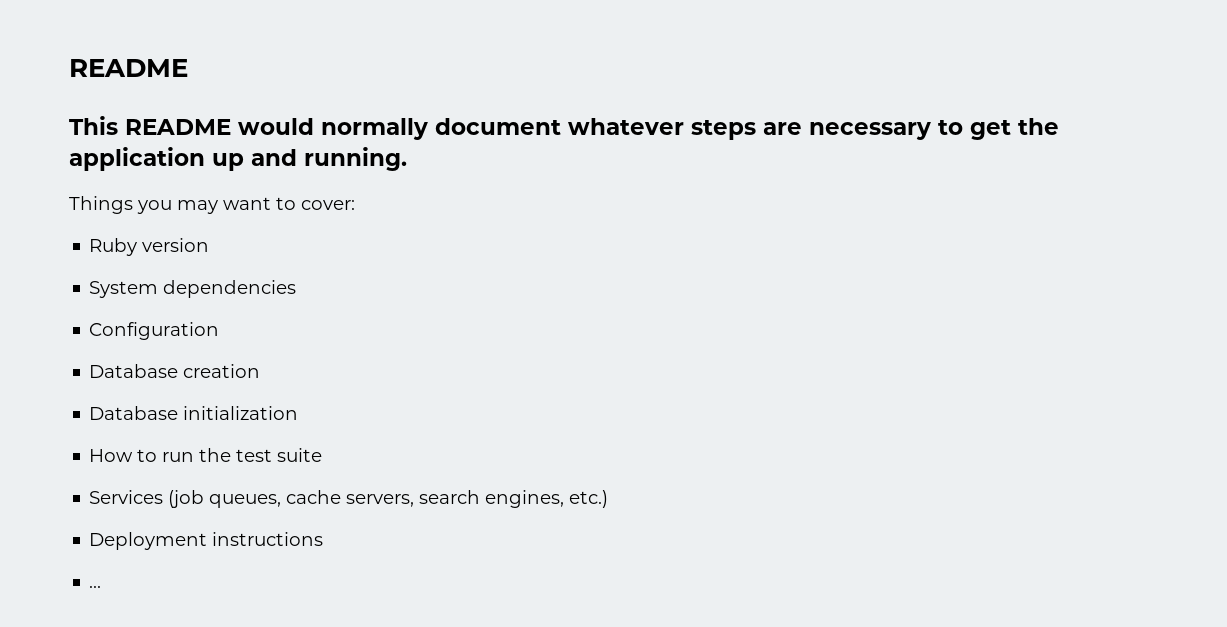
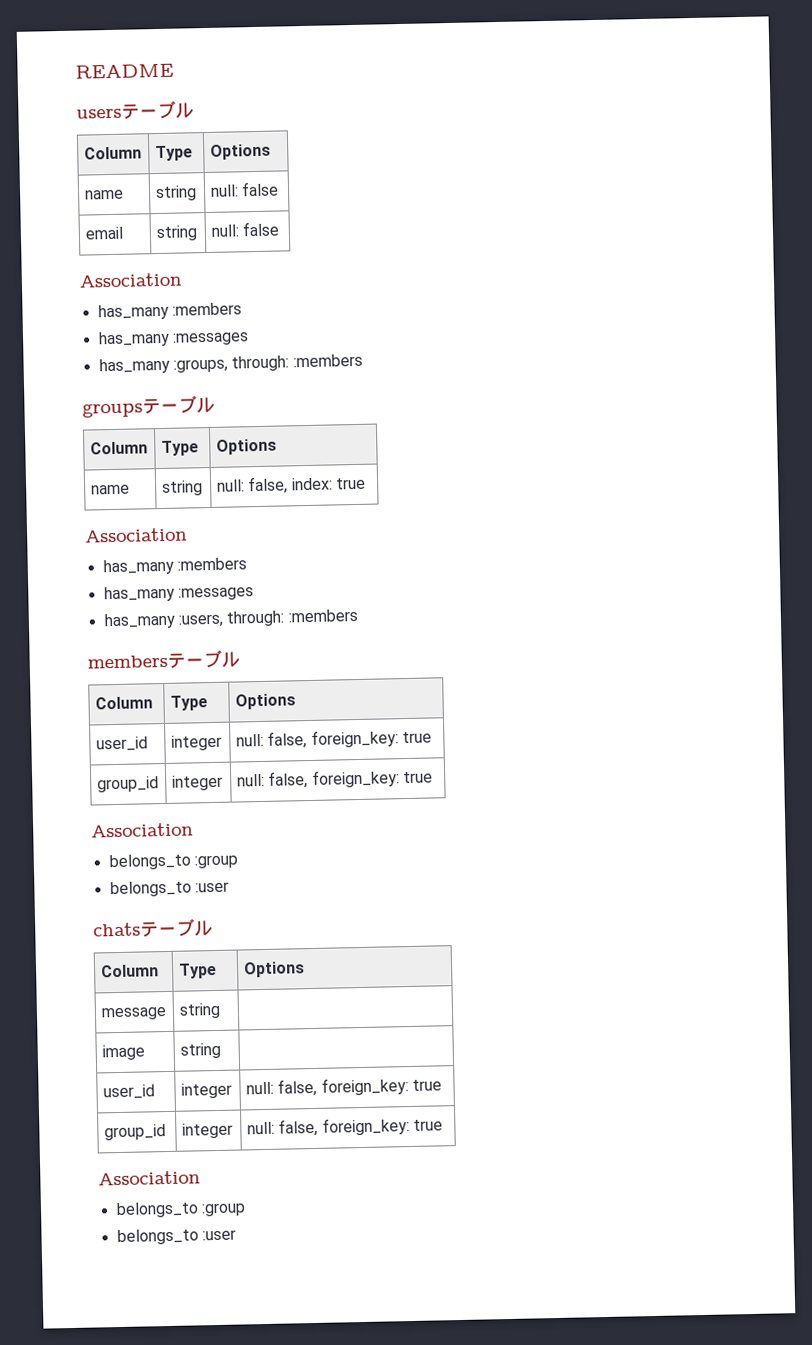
[69,116,1059,140] [69,147,407,171] [69,196,355,214] [89,238,210,256] [89,280,297,298] [89,322,220,340] [89,364,261,378] [89,406,299,420] [89,448,323,462] [89,490,609,508] [89,532,324,550] [89,585,102,588] This README would normally document whatever steps are necessary to get the application up and running. // Things you may want to cover: // Ruby version // System dependencies // Configuration // Database creation // Database initialization // How to run the test suite // Services (job queues, cache servers, search engines, etc.) // Deployment instructions // ... -> [76,100,194,120] [83,146,142,160] [154,145,193,162] [209,143,271,160] [84,189,124,200] [154,185,197,202] [209,181,280,197] [84,226,124,240] [155,225,198,242] [210,221,280,237] [79,272,182,288] [97,302,242,321] [97,330,249,348] [98,353,363,375] [82,395,215,418] [89,441,148,455] [160,440,199,457] [215,438,277,455] [90,484,130,495] [161,480,203,497] [215,476,366,495] [84,527,188,543] [102,557,247,576] [103,585,254,603] [103,608,358,630] [87,649,240,669] [94,696,153,710] [169,695,208,711] [234,693,296,710] [95,736,148,752] [170,734,222,751] [235,729,432,749] [96,776,159,793] [171,774,223,791] [236,769,433,789] [91,822,194,838] [108,853,238,871] [109,880,229,898] [93,918,213,938] [99,964,159,978] [177,962,217,979] [242,961,305,978] [100,1007,167,1021] [178,1002,221,1019] [101,1044,145,1061] [179,1042,221,1059] [102,1084,155,1100] [180,1082,232,1099] [245,1077,442,1097] [103,1124,166,1141] [181,1122,233,1139] [246,1117,443,1137] [98,1170,201,1186] [115,1201,246,1219] [116,1228,236,1246] usersテーブル // Column | Type | Options // name | string | null: false // email | string | null: false // Association // has_many :members // has_many :messages // has_many :groups, through: :members // groupsテーブル // Column | Type | Options // name | string | null: false, index: true // Association // has_many :members // has_many :messages // has_many :users, through: :members // membersテーブル // Column | Type | Options // user_id | integer | null: false, foreign_key: true // group_id | integer | null: false, foreign_key: true // Association // belongs_to :group // belongs_to :user // chatsテーブル // Column | Type | Options // message | string | // image | string | // user_id | integer | null: false, foreign_key: true // group_id | integer | null: false, foreign_key: true // Association // belongs_to :group // belongs_to :user

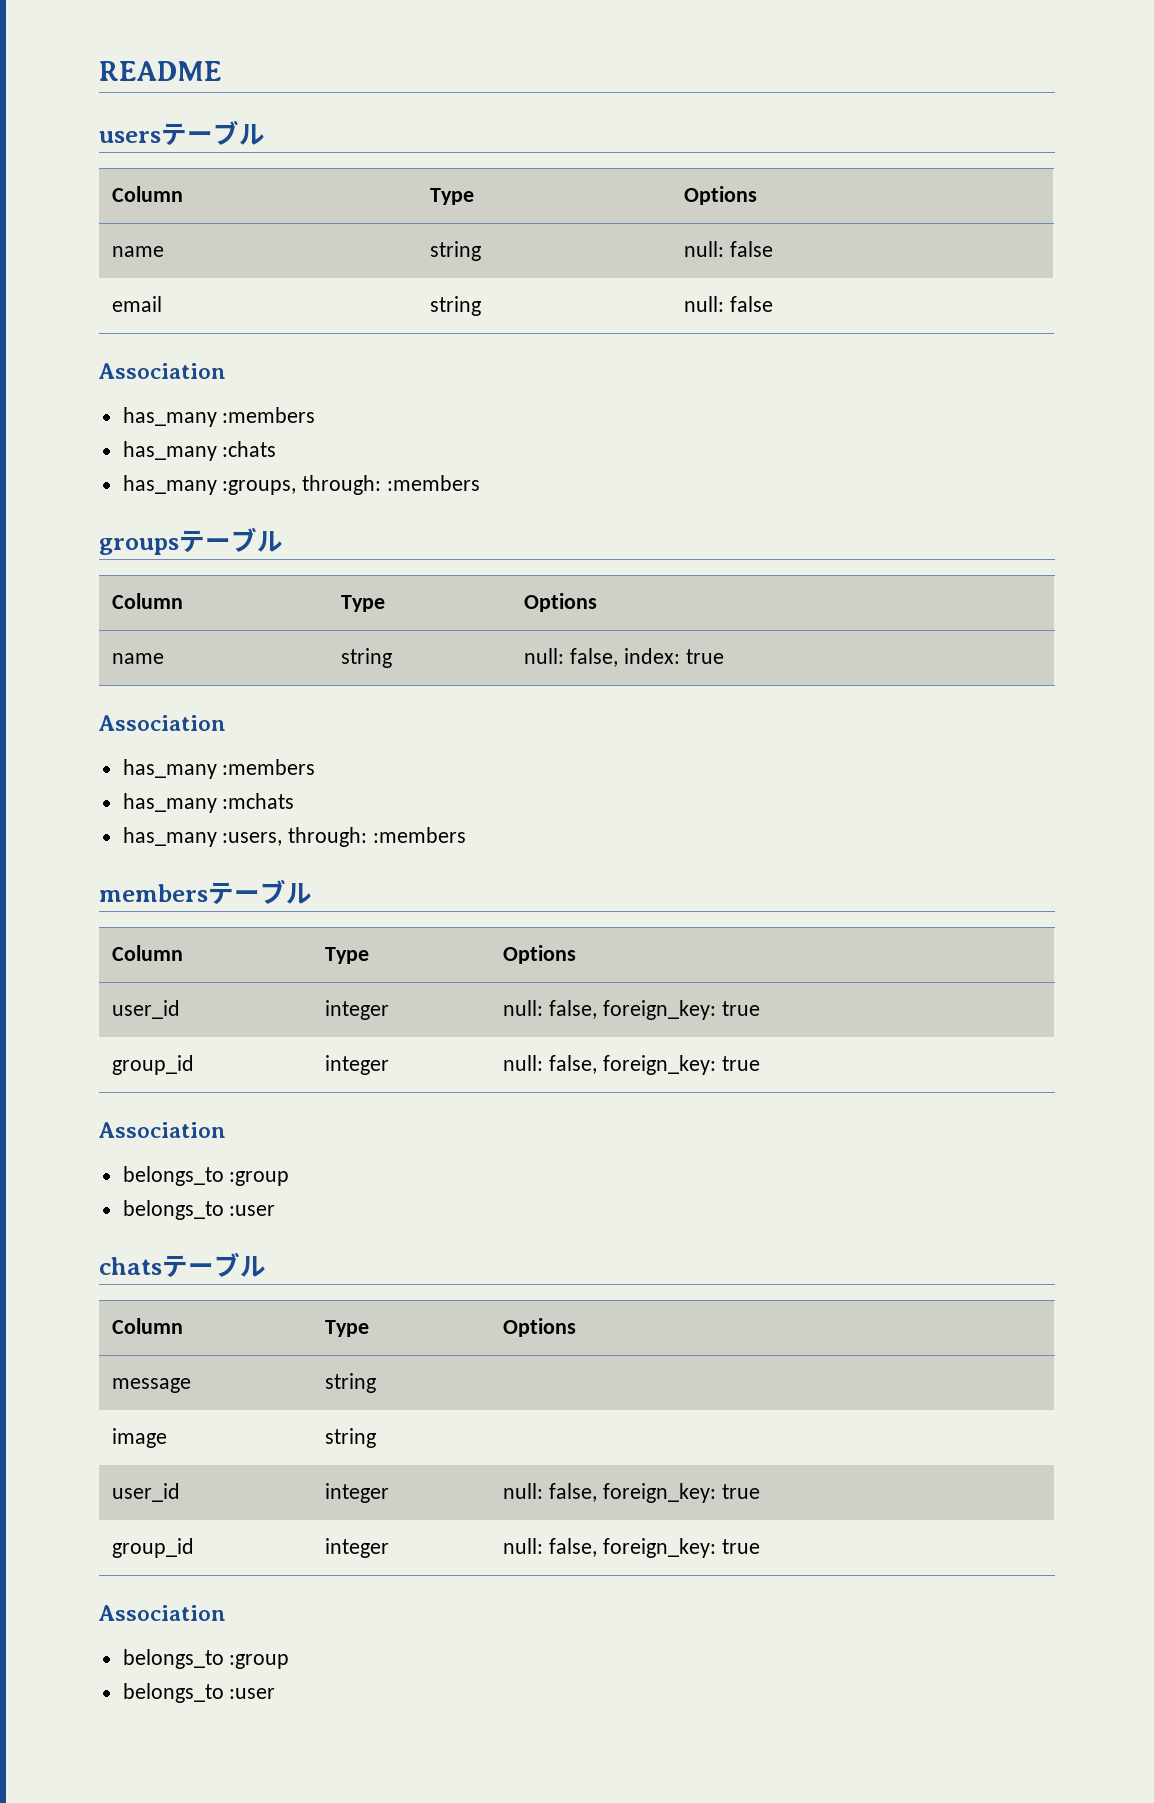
[171,332,249,346] :messages -> [222,441,277,457] :chats
[177,587,254,601] :messages -> [222,793,295,809] :mchats

